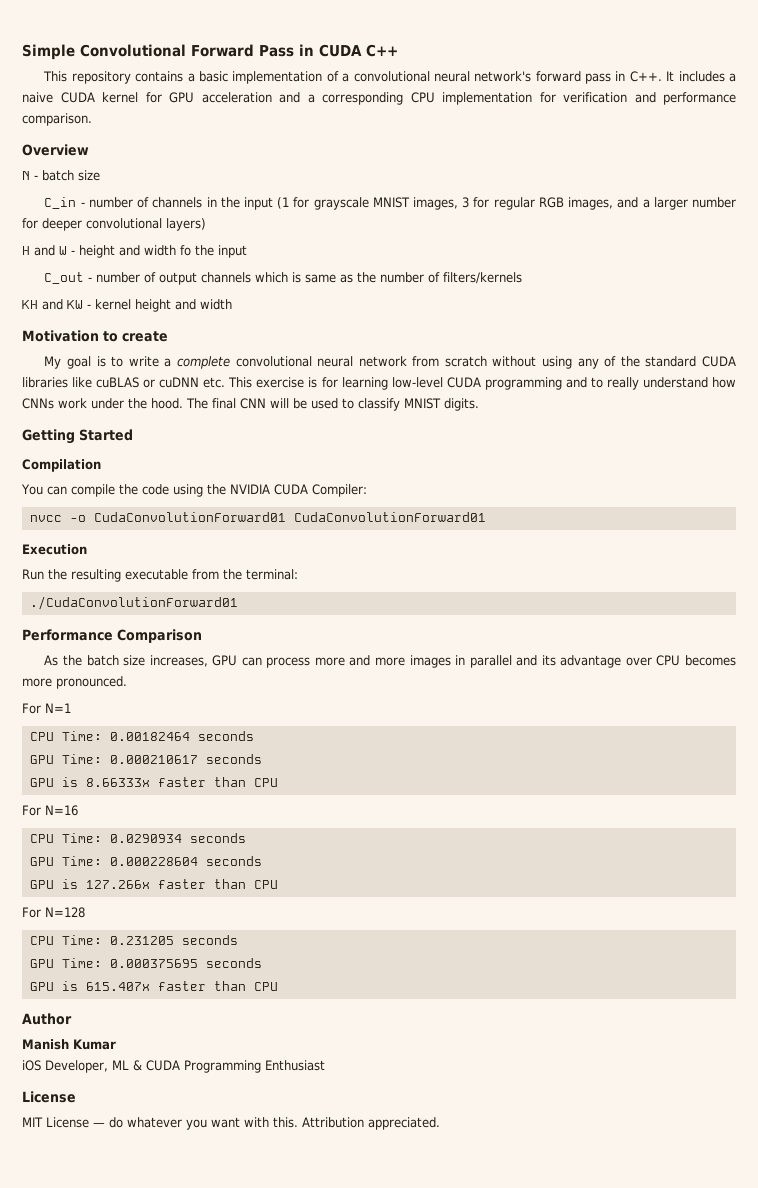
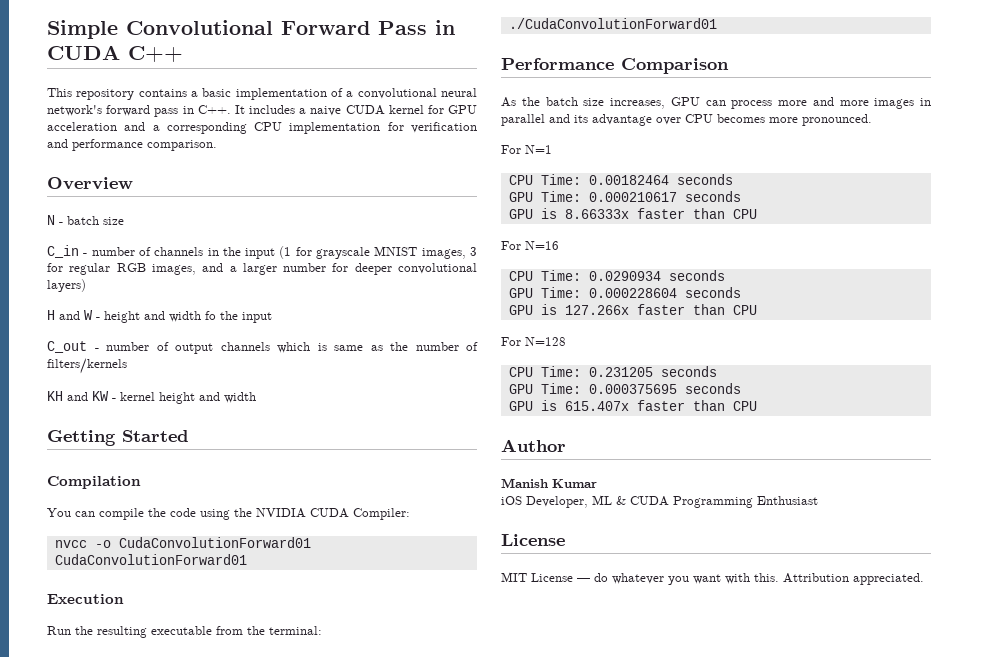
[22,330,168,342] [44,356,736,369] [22,377,736,390] [22,398,479,411] // Motivation to create // My goal is to write a complete convolutional neural network from scratch without using any of the standard CUDA libraries like cuBLAS or cuDNN etc. This exercise is for learning low-level CUDA programming and to really understand how CNNs work under the hood. The final CNN will be used to classify MNIST digits. -> (256, 397) none

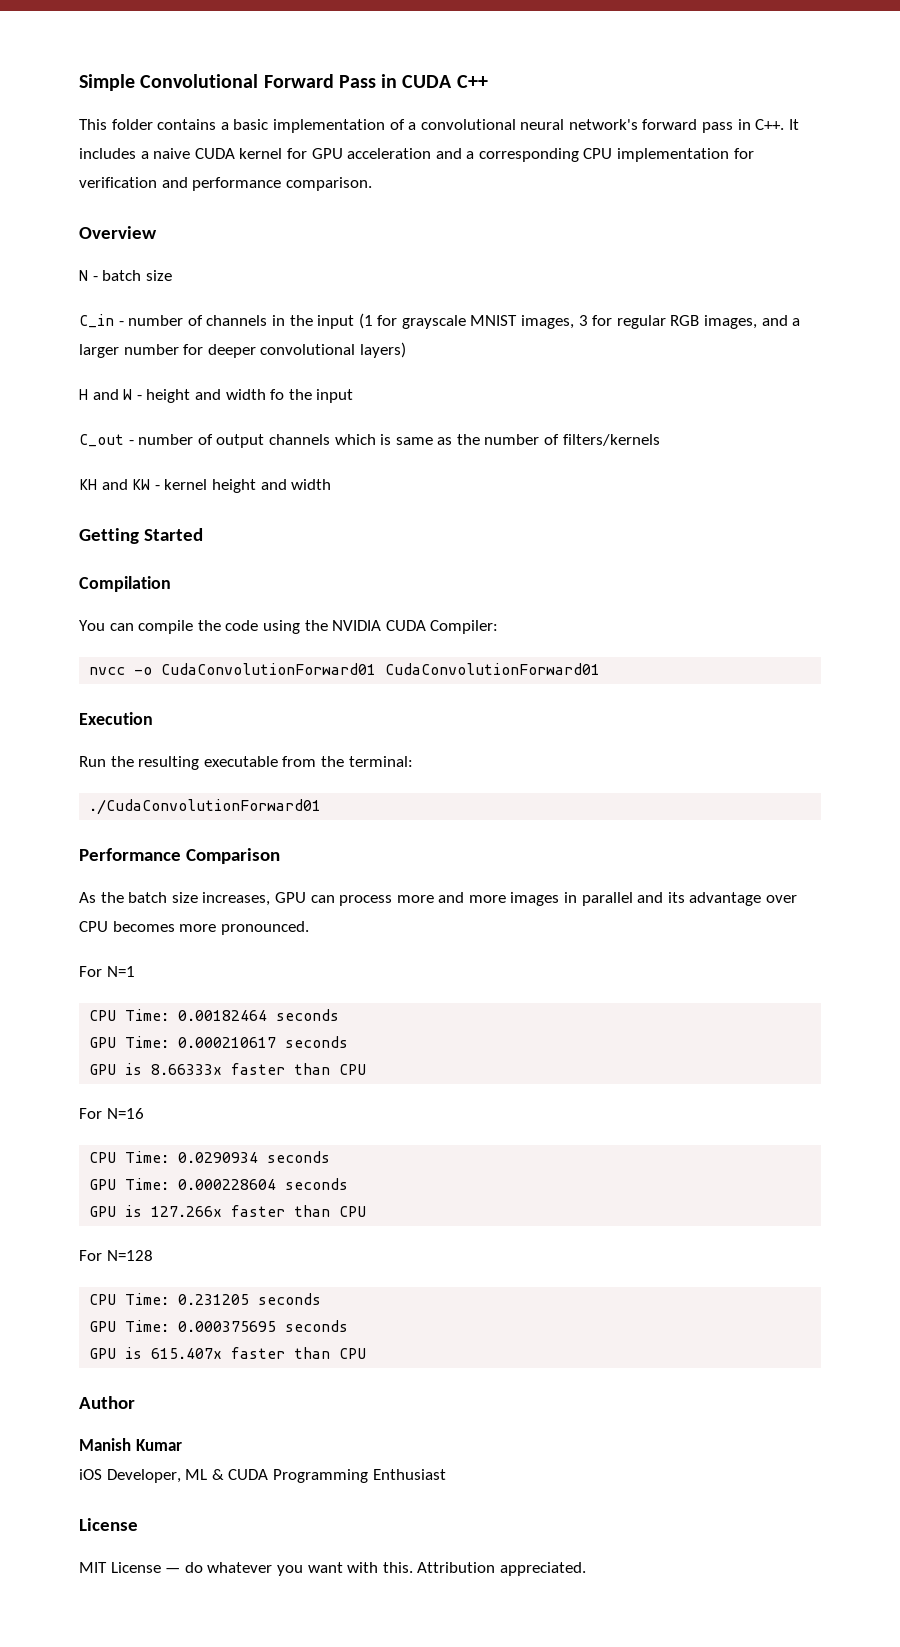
[76,89,135,100] repository -> [111,119,153,130] folder

